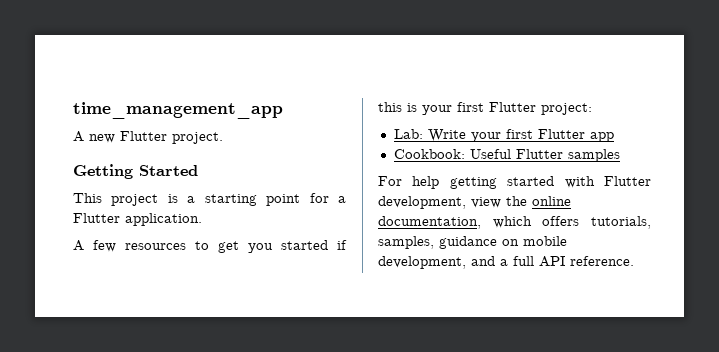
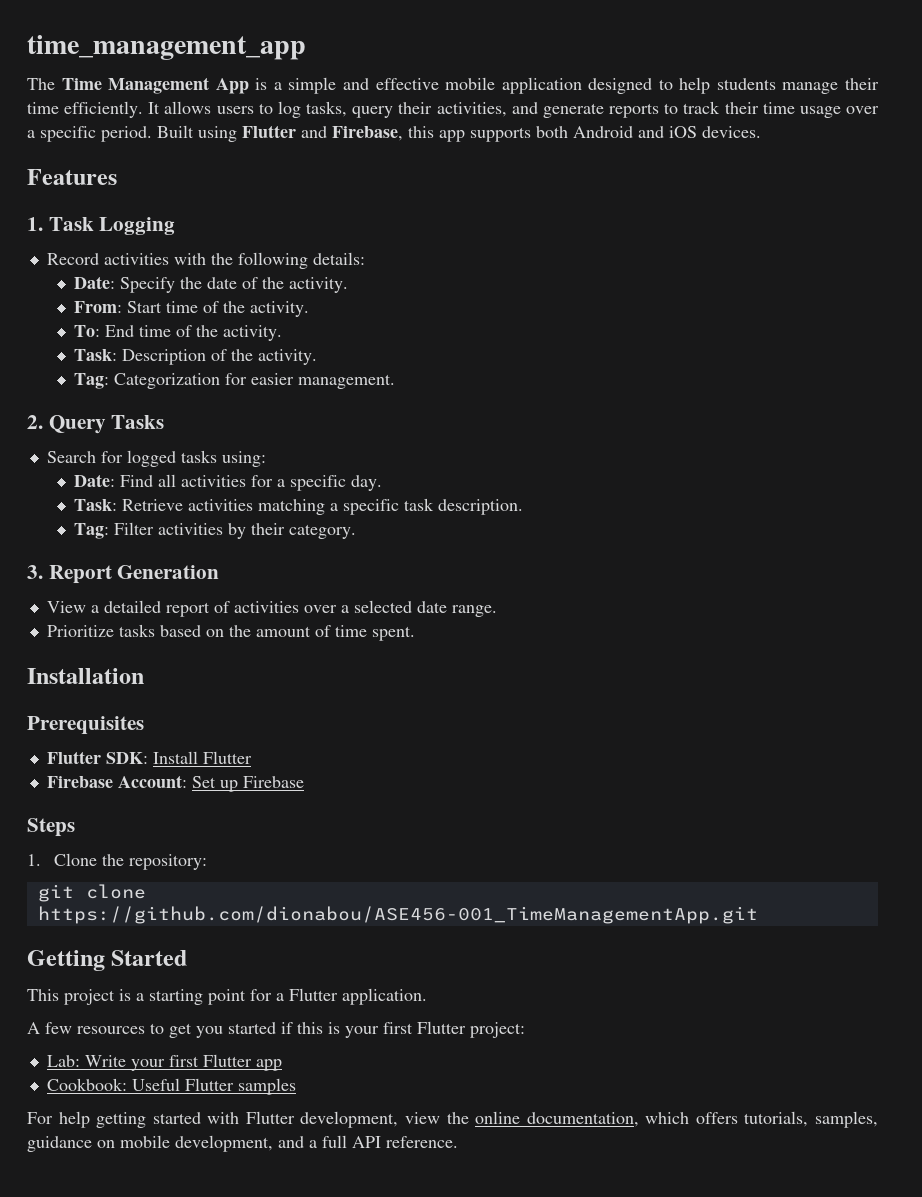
[73,131,223,144] A new Flutter project. -> [27,77,879,94] [27,101,879,118] [27,125,761,142] [27,169,117,185] [27,217,176,235] [46,252,365,269] [73,276,348,293] [73,301,309,317] [73,325,282,341] [73,349,317,365] [73,373,395,389] [27,415,165,434] [46,450,266,467] [73,474,382,491] [73,498,523,515] [73,522,356,539] [27,565,220,584] [46,600,497,617] [46,624,415,641] [27,668,144,684] [27,716,144,735] [46,751,252,764] [46,775,304,792] [27,818,75,837] [27,853,207,870] [37,884,146,902] [37,906,758,924] The Time Management App is a simple and effective mobile application designed to help students manage their time efficiently. It allows users to log tasks, query their activities, and generate reports to track their time usage over a specific period. Built using Flutter and Firebase, this app supports both Android and iOS devices. // Features // 1. Task Logging // Record activities with the following details: // Date: Specify the date of the activity. // From: Start time of the activity. // To: End time of the activity. // Task: Description of the activity. // Tag: Categorization for easier management. // 2. Query Tasks // Search for logged tasks using: // Date: Find all activities for a specific day. // Task: Retrieve activities matching a specific task description. // Tag: Filter activities by their category. // 3. Report Generation // View a detailed report of activities over a selected date range. // Prioritize tasks based on the amount of time spent. // Installation // Prerequisites // Flutter SDK: Install Flutter // Firebase Account: Set up Firebase // Steps // 1. Clone the repository: // git clone https://github.com/dionabou/ASE456-001_TimeManagementApp.git

